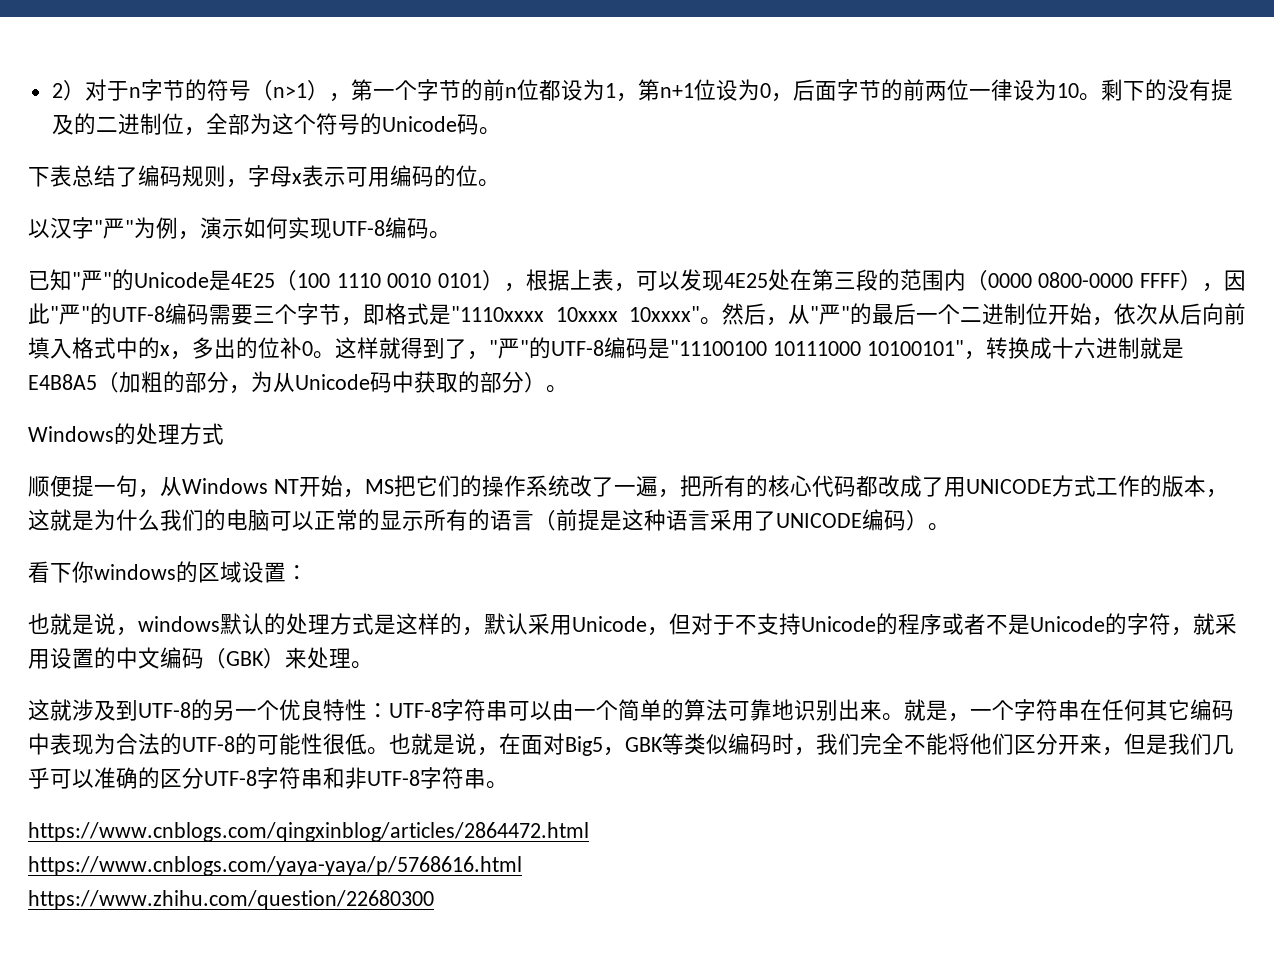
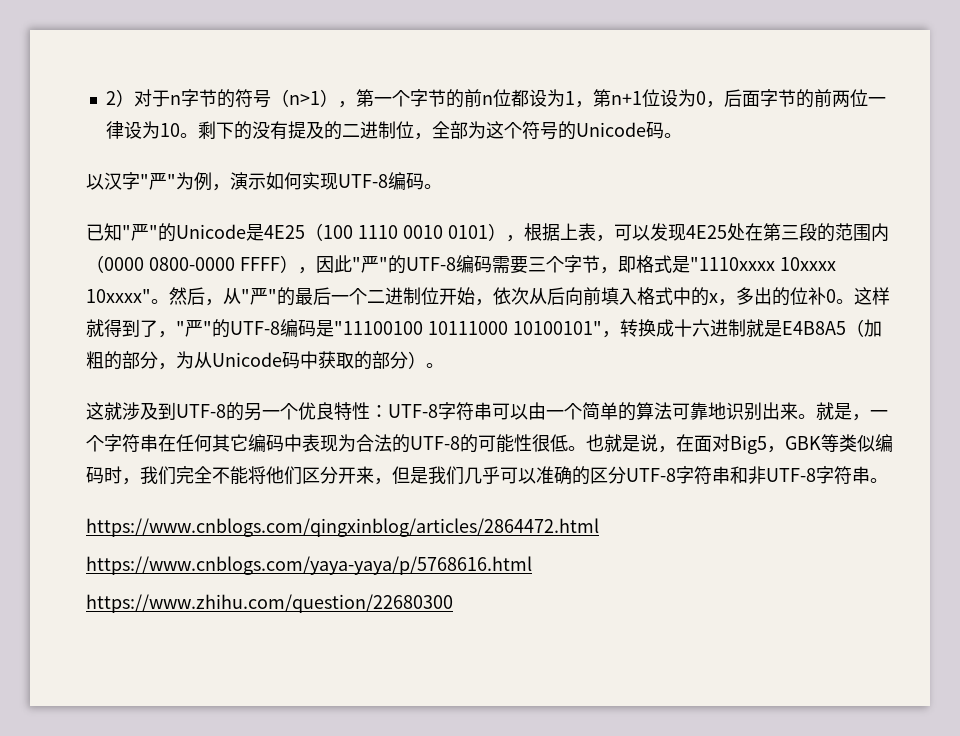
[28,165,500,188] // 下表总结了编码规则，字母x表示可用编码的位。 -> (682, 135) none
[28,423,224,445] [28,475,1228,498] [28,509,950,531] [28,561,308,583] [28,613,1237,636] [28,647,373,669] // Windows的处理方式 // 顺便提一句，从Windows NT开始，MS把它们的操作系统改了一遍，把所有的核心代码都改成了用UNICODE方式工作的版本，这就是为什么我们的电脑可以正常的显示所有的语言（前提是这种语言采用了UNICODE编码）。 // 看下你windows的区域设置： // 也就是说，windows默认的处理方式是这样的，默认采用Unicode，但对于不支持Unicode的程序或者不是Unicode的字符，就采用设置的中文编码（GBK）来处理。 -> (444, 365) none

